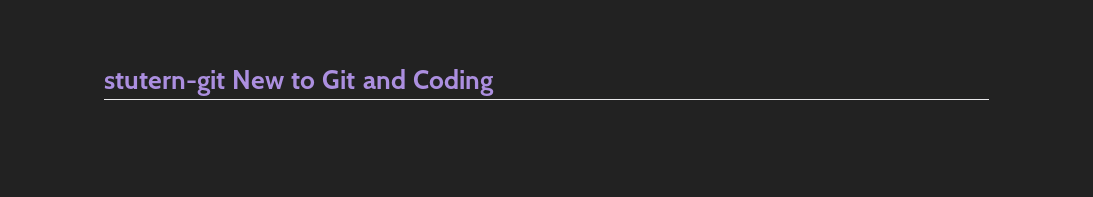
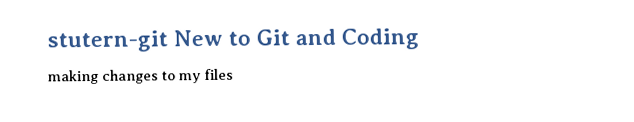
(494, 82) none -> [48,68,234,85] // making changes to my files

